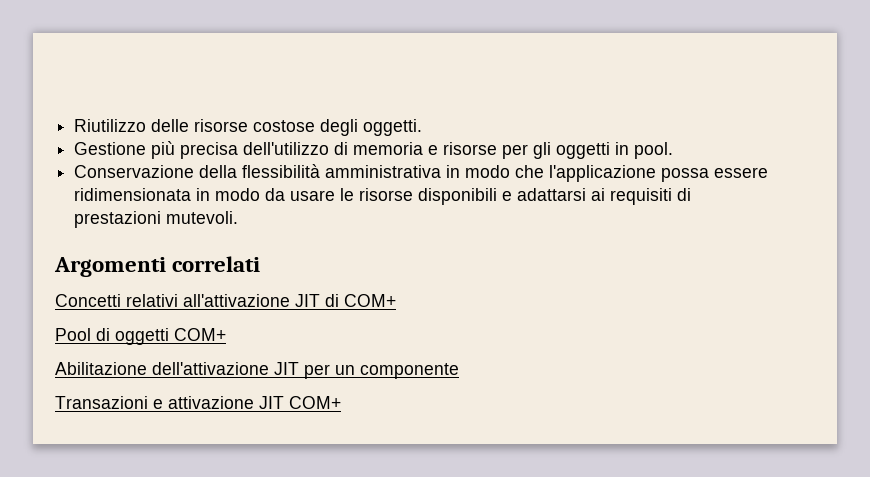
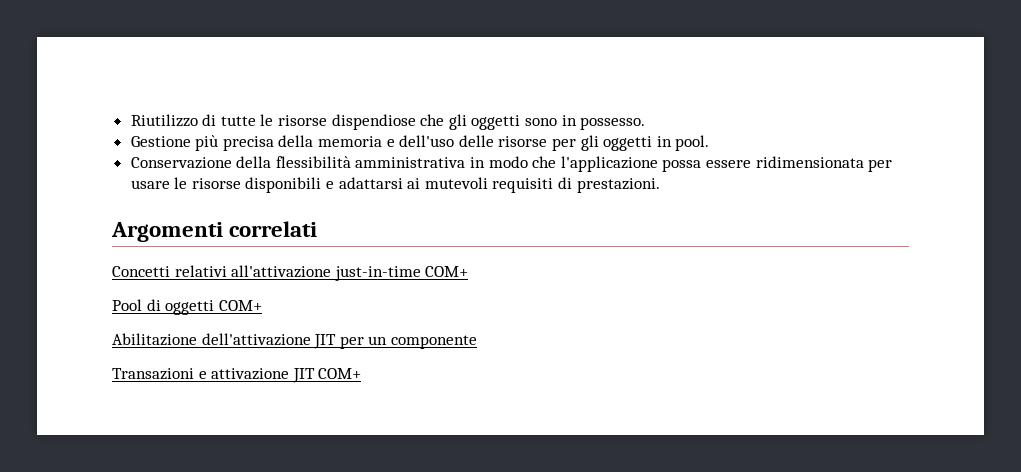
[151,119,423,136] [74,141,439,159] delle risorse costose degli oggetti. // Gestione più precisa dell'utilizzo di memoria e -> [202,114,646,130] [130,135,494,151] di tutte le risorse dispendiose che gli oggetti sono in possesso. // Gestione più precisa della memoria e dell'uso delle
[196,188,286,201] in modo da -> [868,159,893,172] per
(606, 194) none -> [424,177,488,189] mutevoli
[74,211,239,228] prestazioni mutevoli. -> [576,178,660,193] prestazioni.
[295,294,339,307] JIT di -> [334,266,421,281] just-in-time

